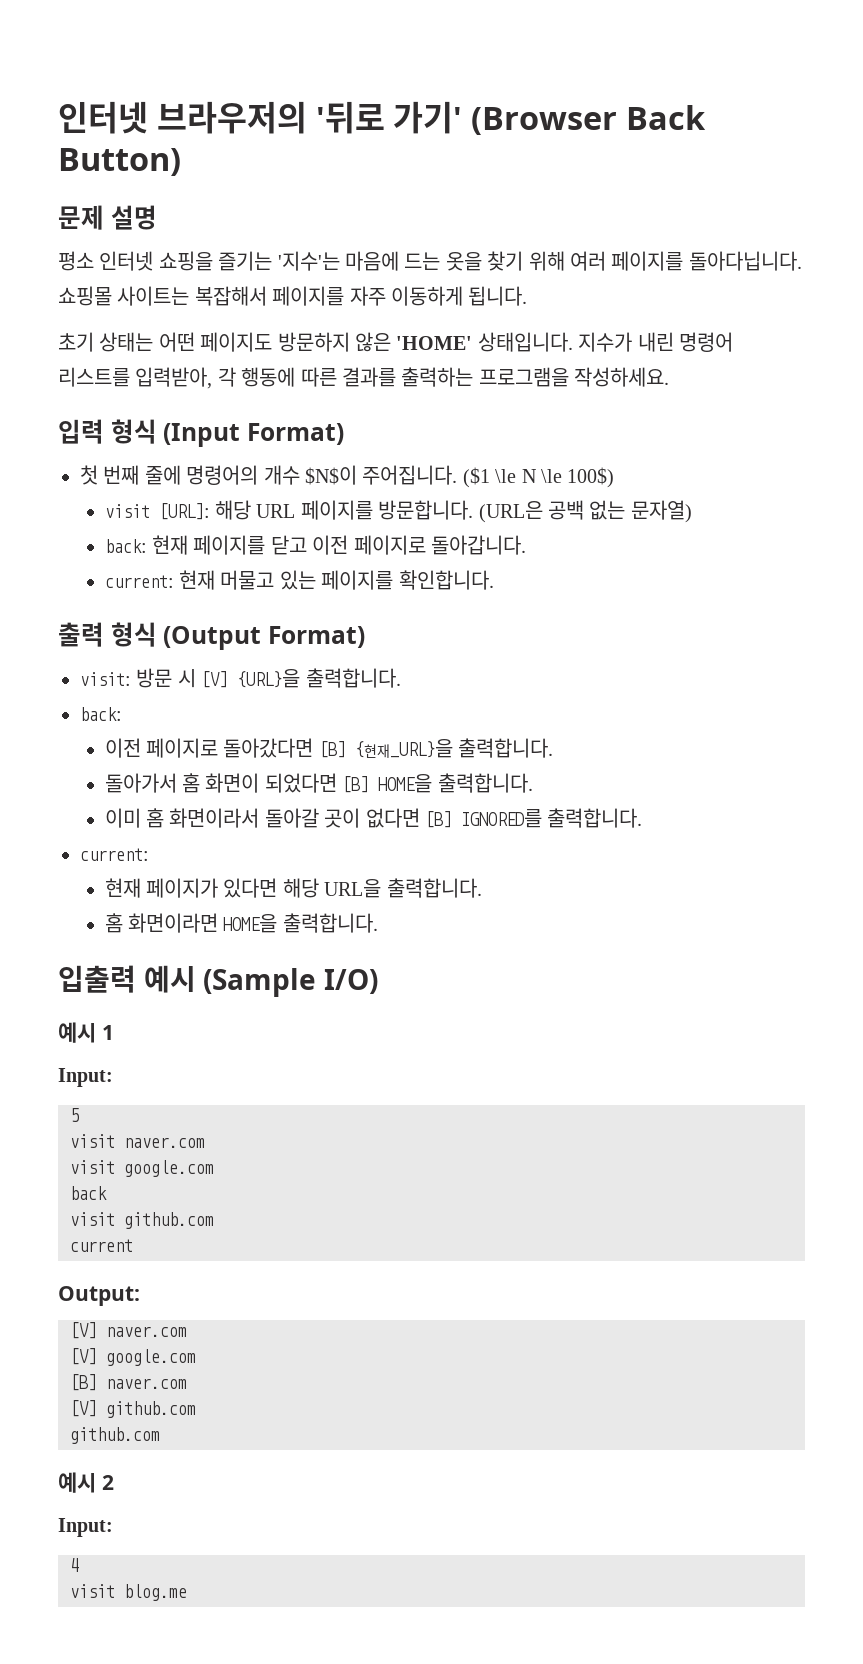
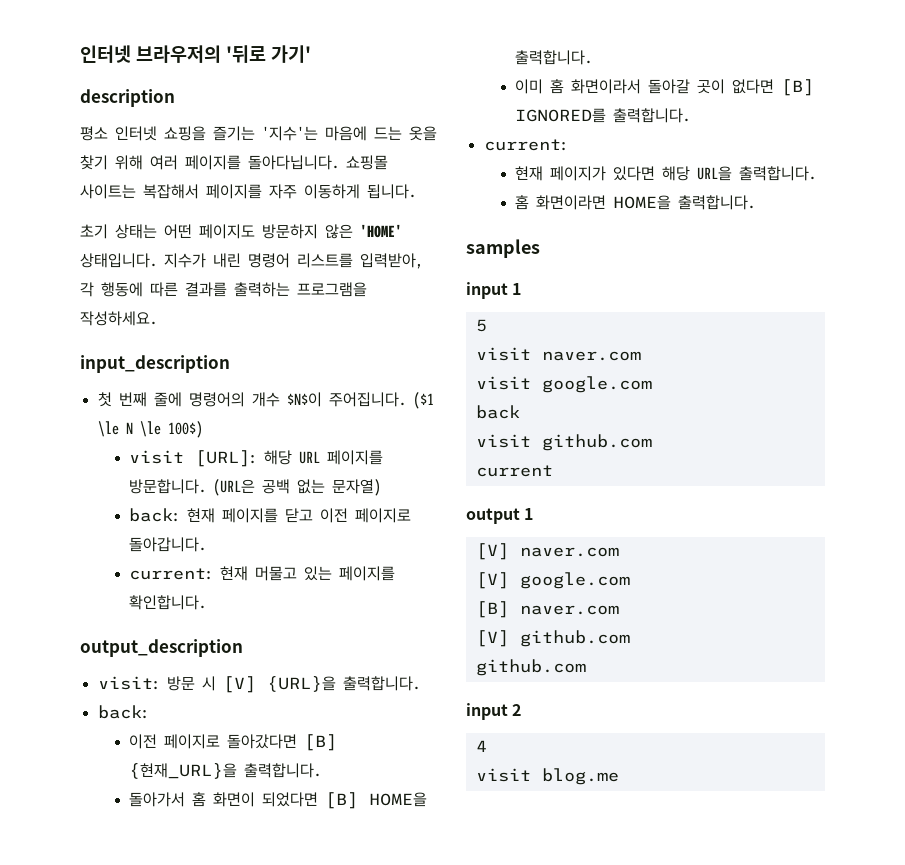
[471,105,706,135] [58,148,181,176] [58,205,157,230] (Browser Back Button) // 문제 설명 -> [80,89,175,107] // description
[58,419,344,447] 입력 형식 (Input Format) -> [80,355,230,373] input_description
[58,622,365,650] 출력 형식 (Output Format) -> [80,639,243,657] output_description
[58,965,378,997] [58,1022,114,1043] [58,1068,113,1087] 입출력 예시 (Sample I/O) // 예시 1 // Input: -> [466,239,540,258] [466,282,522,299] samples // input 1
[58,1286,140,1306] Output: -> [466,508,534,524] output 1
[58,1472,96,1493] 예시 -> [466,703,508,720] input
[58,1518,113,1537] // Input: -> (522, 710) none

